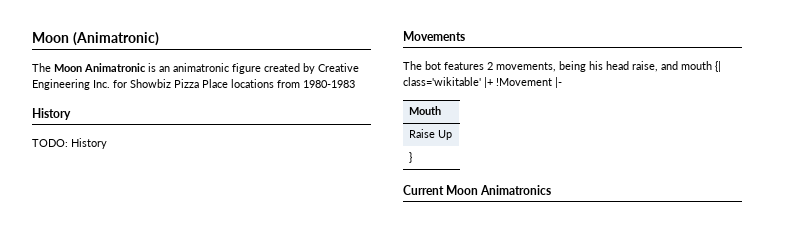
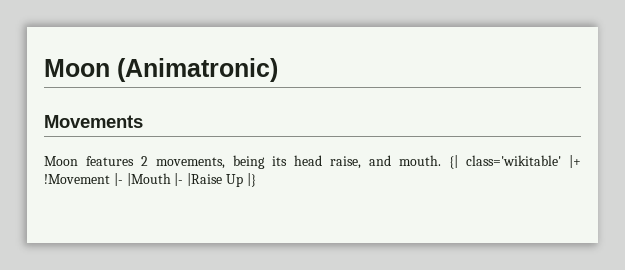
[32,63,359,74] [32,79,355,90] [32,108,71,120] [32,138,107,149] // The Moon Animatronic is an animatronic figure created by Creative Engineering Inc. for Showbiz Pizza Place locations from 1980-1983 // History // TODO: History -> (278, 70) none
[403,61,441,70] The bot -> [44,156,78,166] Moon
[589,61,603,70] his -> [272,156,287,166] its
[681,61,712,70] mouth -> [399,155,441,166] mouth.
[409,106,442,115] [409,129,453,140] [409,152,413,163] [403,185,552,195] // Mouth // Raise Up // } // Current Moon Animatronics -> [126,173,256,187] |Mouth |- |Raise Up |}

